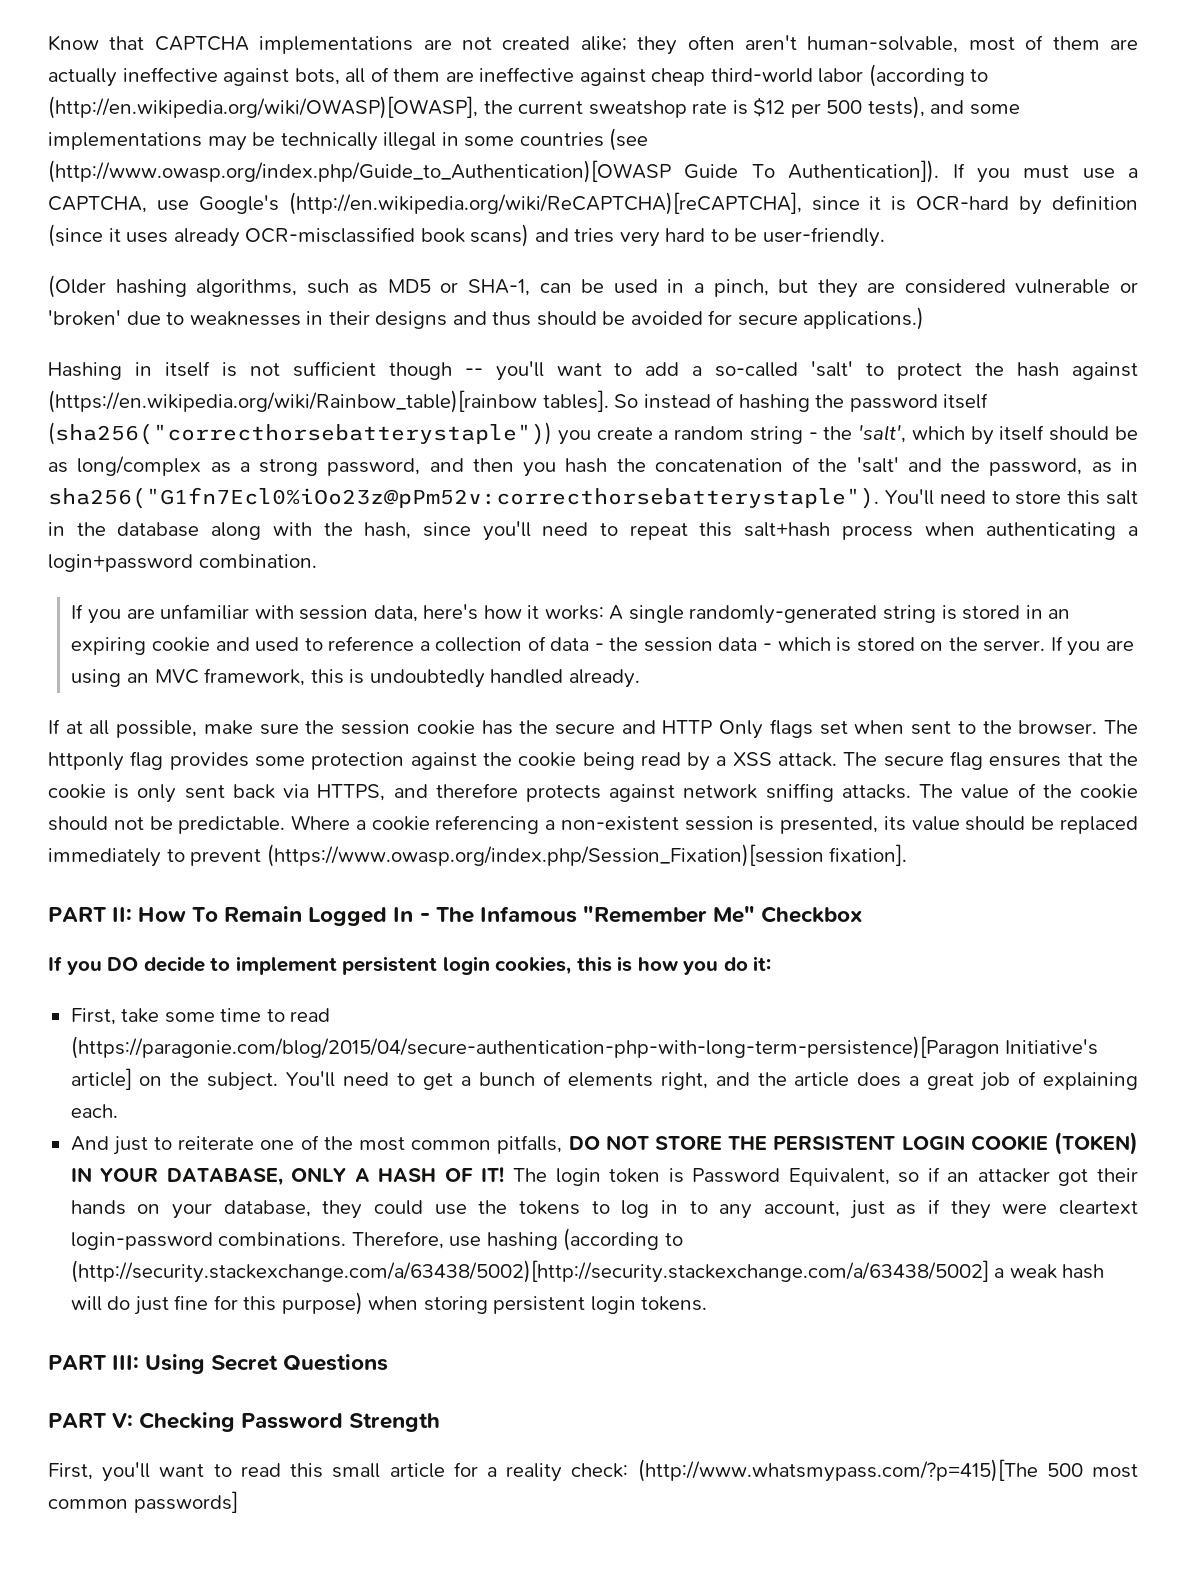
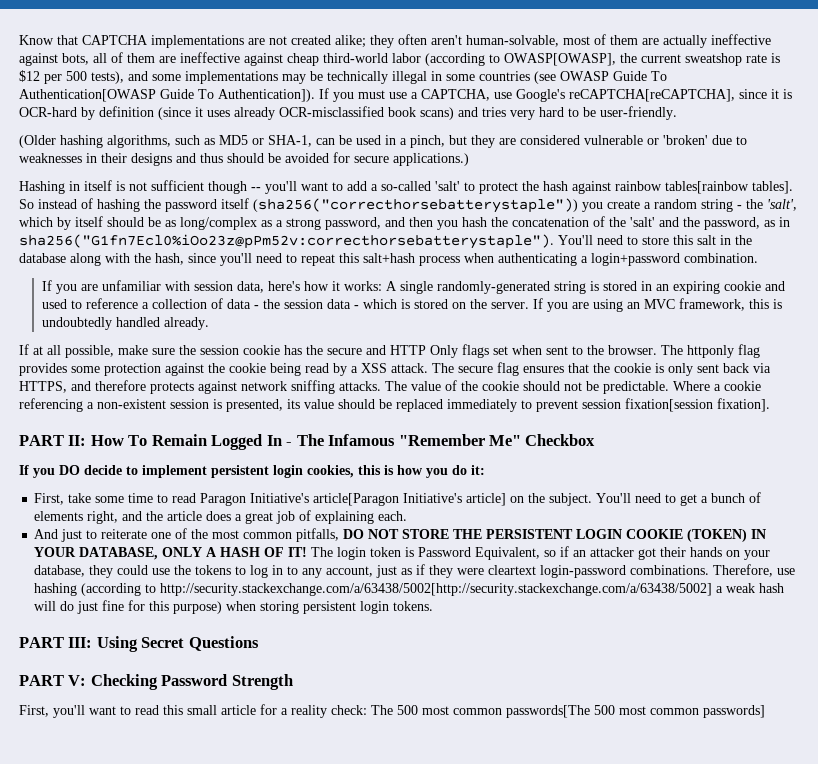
[48,96,478,119] (http://en.wikipedia.org/wiki/OWASP)[OWASP], -> [504,53,616,66] OWASP[OWASP],
[48,160,671,183] (http://www.owasp.org/index.php/Guide_to_Authentication)[OWASP -> [560,71,667,81] [19,89,156,102] OWASP Guide To Authentication[OWASP
[288,192,802,215] (http://en.wikipedia.org/wiki/ReCAPTCHA)[reCAPTCHA], -> [569,89,735,102] reCAPTCHA[reCAPTCHA],
[48,390,537,413] (https://en.wikipedia.org/wiki/Rainbow_table)[rainbow -> [615,181,749,194] rainbow tables[rainbow
[266,844,824,867] (https://www.owasp.org/index.php/Session_Fixation)[session -> [582,398,713,412] session fixation[session
[70,1036,1000,1059] (https://paragonie.com/blog/2015/04/secure-authentication-php-with-long-term-persistence)[Paragon -> [200,493,400,506] Paragon Initiative's article[Paragon
[70,1260,989,1283] (http://security.stackexchange.com/a/63438/5002)[http://security.stackexchange.com/a/63438/5002] -> [160,583,713,596] http://security.stackexchange.com/a/63438/5002[http://security.stackexchange.com/a/63438/5002]
[637,1459,1038,1482] (http://www.whatsmypass.com/?p=415)[The -> [371,705,590,718] The 500 most common passwords[The

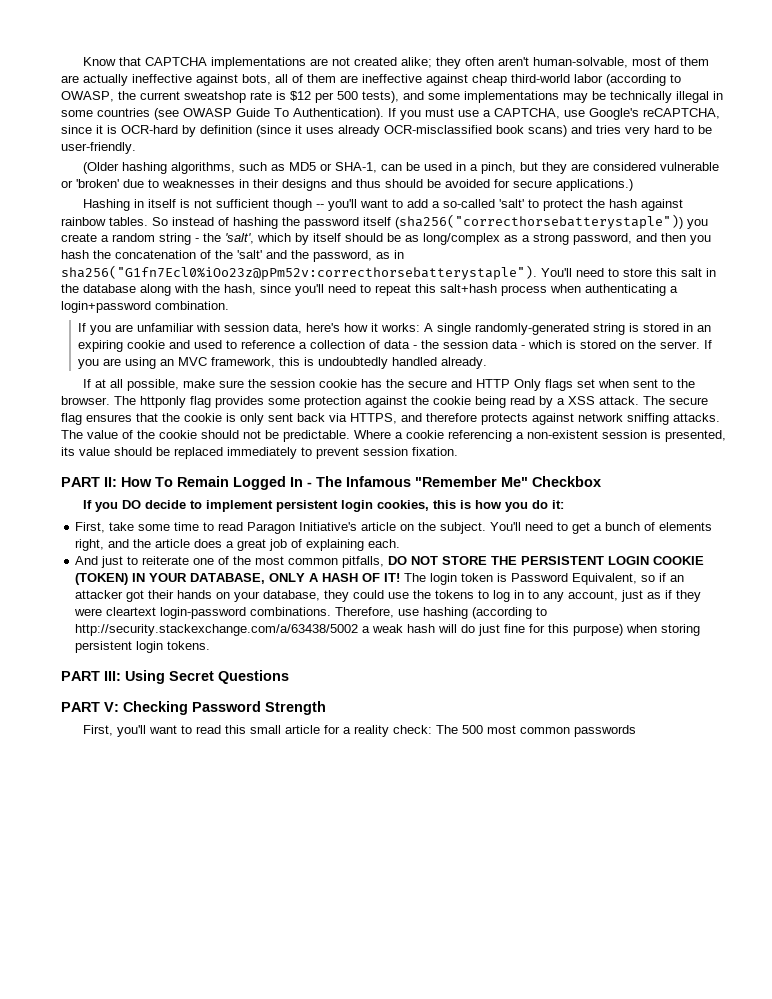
[504,53,616,66] OWASP[OWASP], -> [61,91,114,102] OWASP,
[19,89,315,102] Authentication[OWASP Guide To Authentication]). -> [293,108,384,120] Authentication).
[569,89,735,102] reCAPTCHA[reCAPTCHA], -> [643,108,720,119] reCAPTCHA,
[665,181,793,194] tables[rainbow tables]. -> [109,217,148,226] tables.
[625,398,770,412] fixation[session fixation]. -> [412,447,458,456] fixation.
[313,493,507,506] article[Paragon Initiative's article] -> [361,522,397,531] article
[160,583,713,596] http://security.stackexchange.com/a/63438/5002[http://security.stackexchange.com/a/63438/5002] -> [75,624,359,636] http://security.stackexchange.com/a/63438/5002
[506,705,765,718] passwords[The 500 most common passwords] -> [573,725,636,737] passwords

